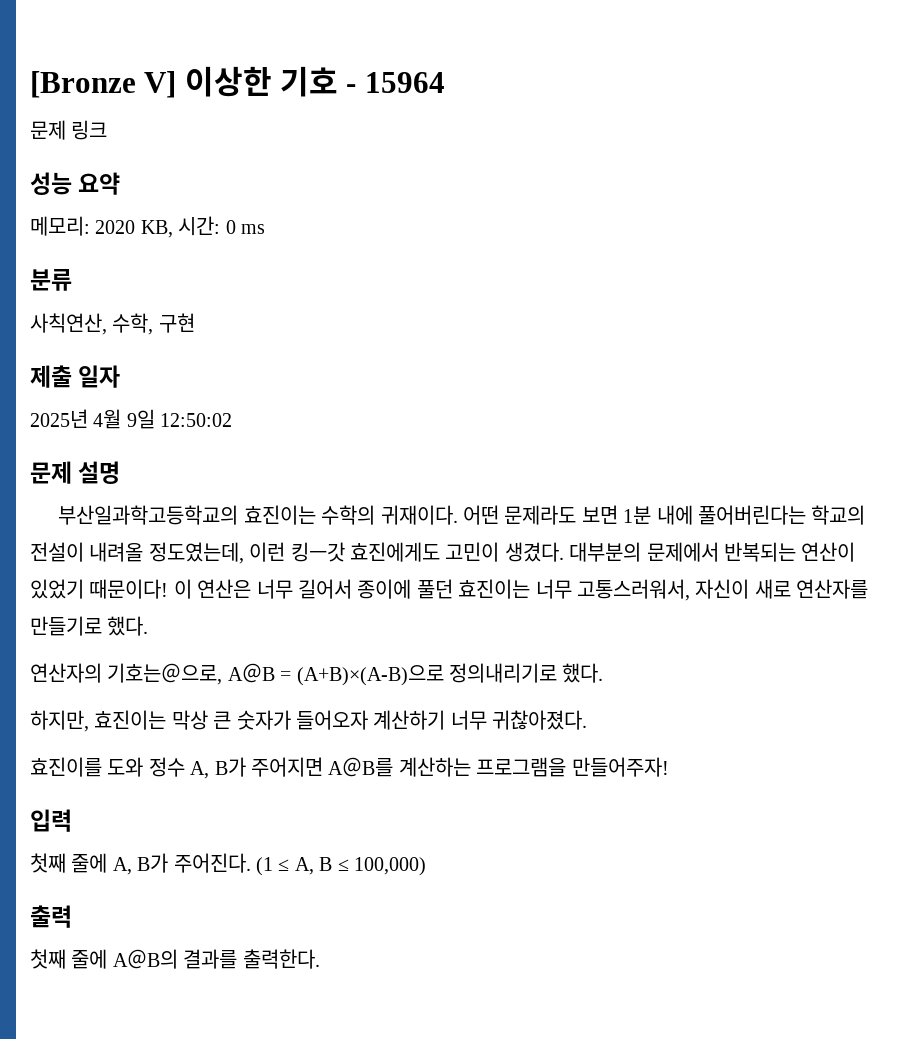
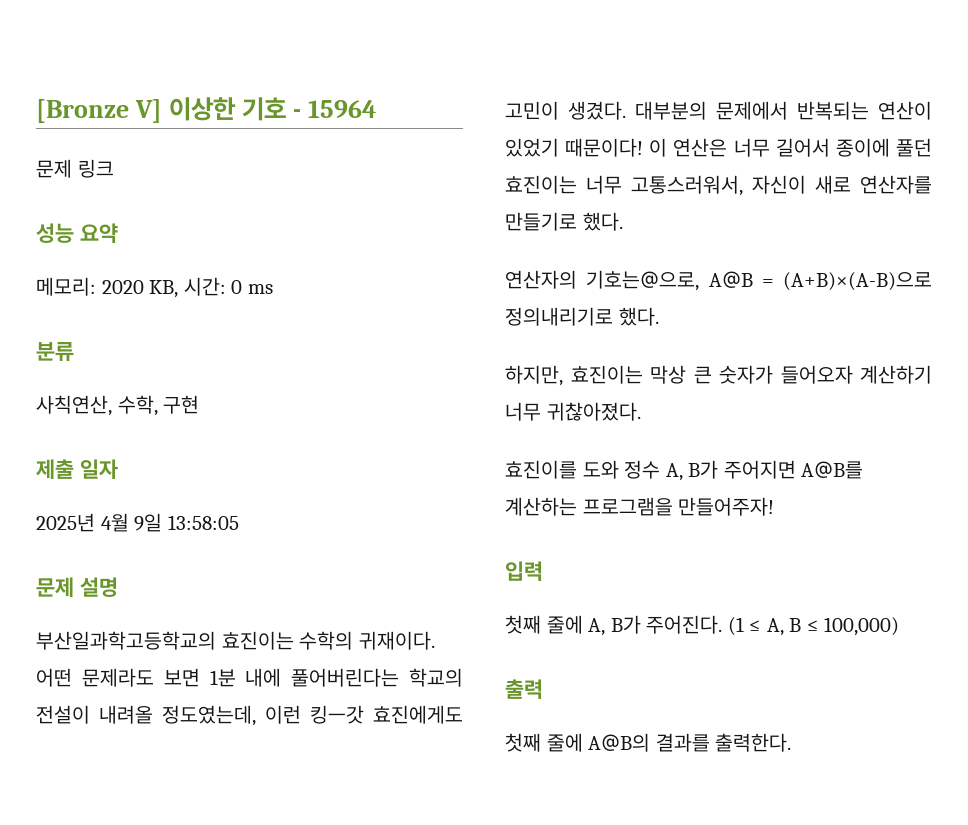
[160,413,233,427] 12:50:02 -> [167,515,239,530] 13:58:05

